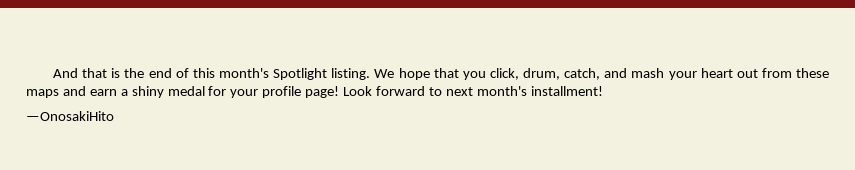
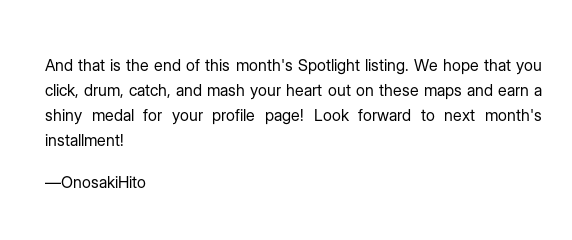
[761,68,792,78] from -> [355,87,374,96] on

